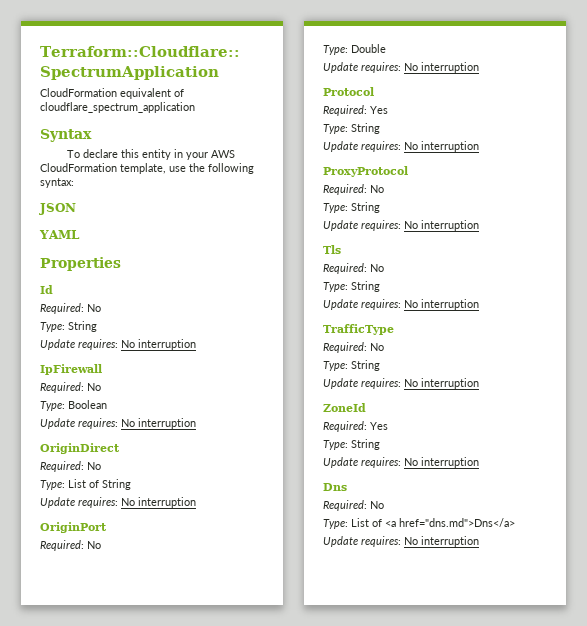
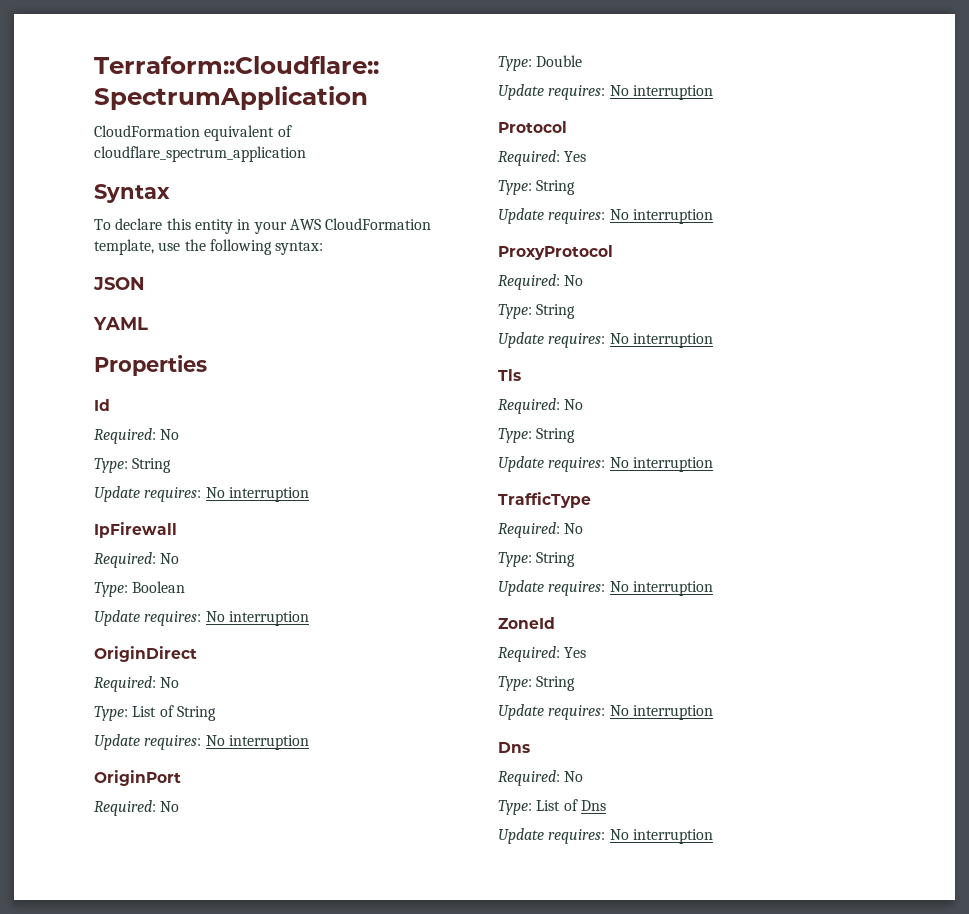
[385,518,515,527] <a href="dns.md">Dns</a> -> [580,800,606,811] Dns

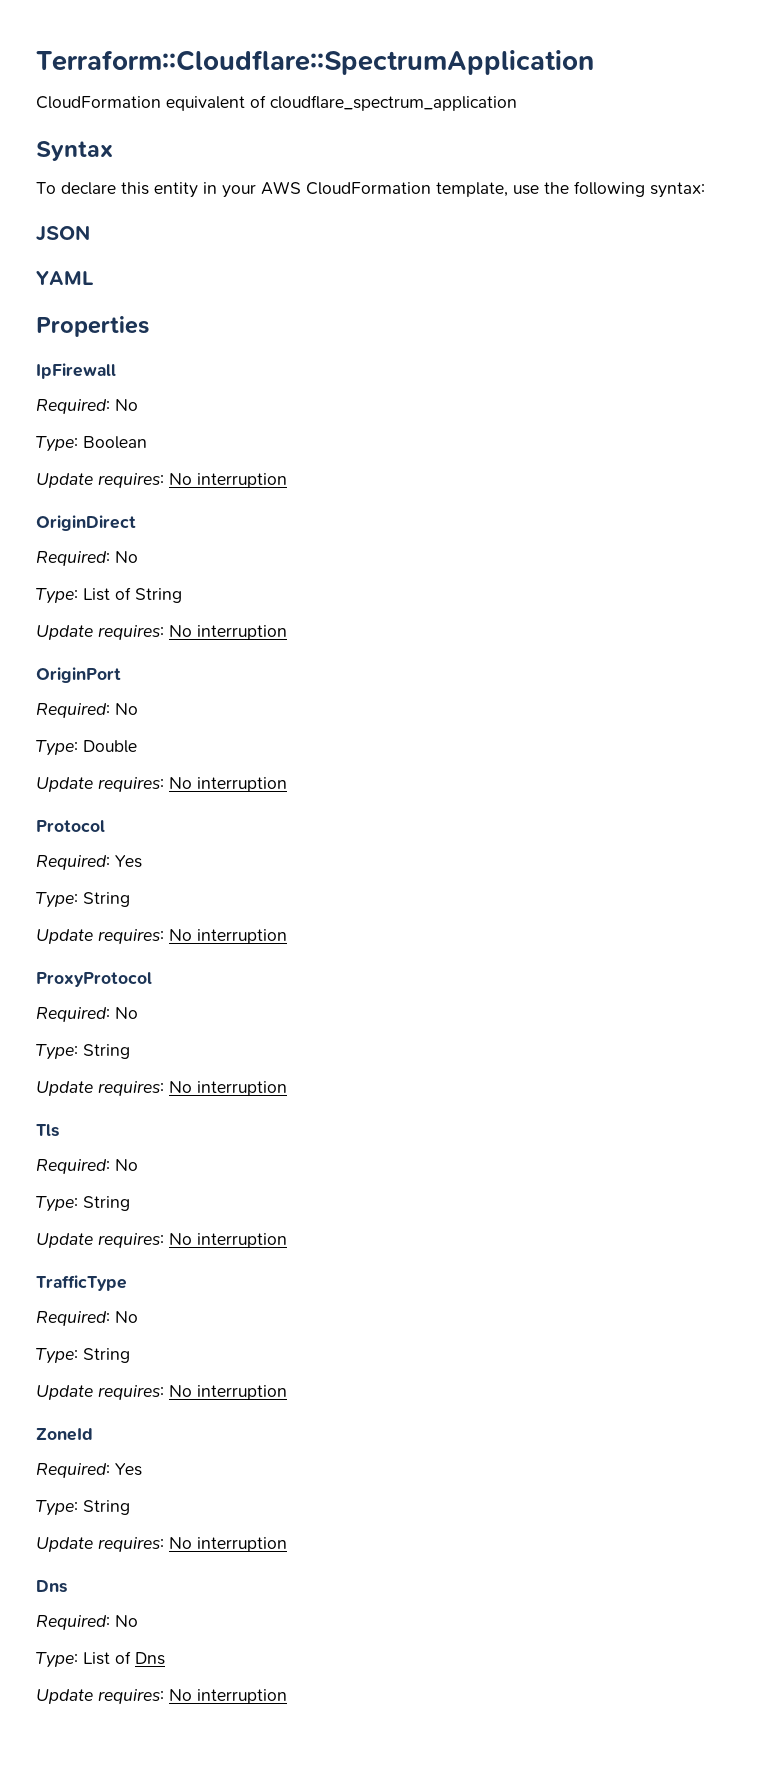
[94,399,110,411] [94,428,180,444] [94,458,172,473] [94,486,309,502] // Id // Required: No // Type: String // Update requires: No interruption -> (149, 326) none

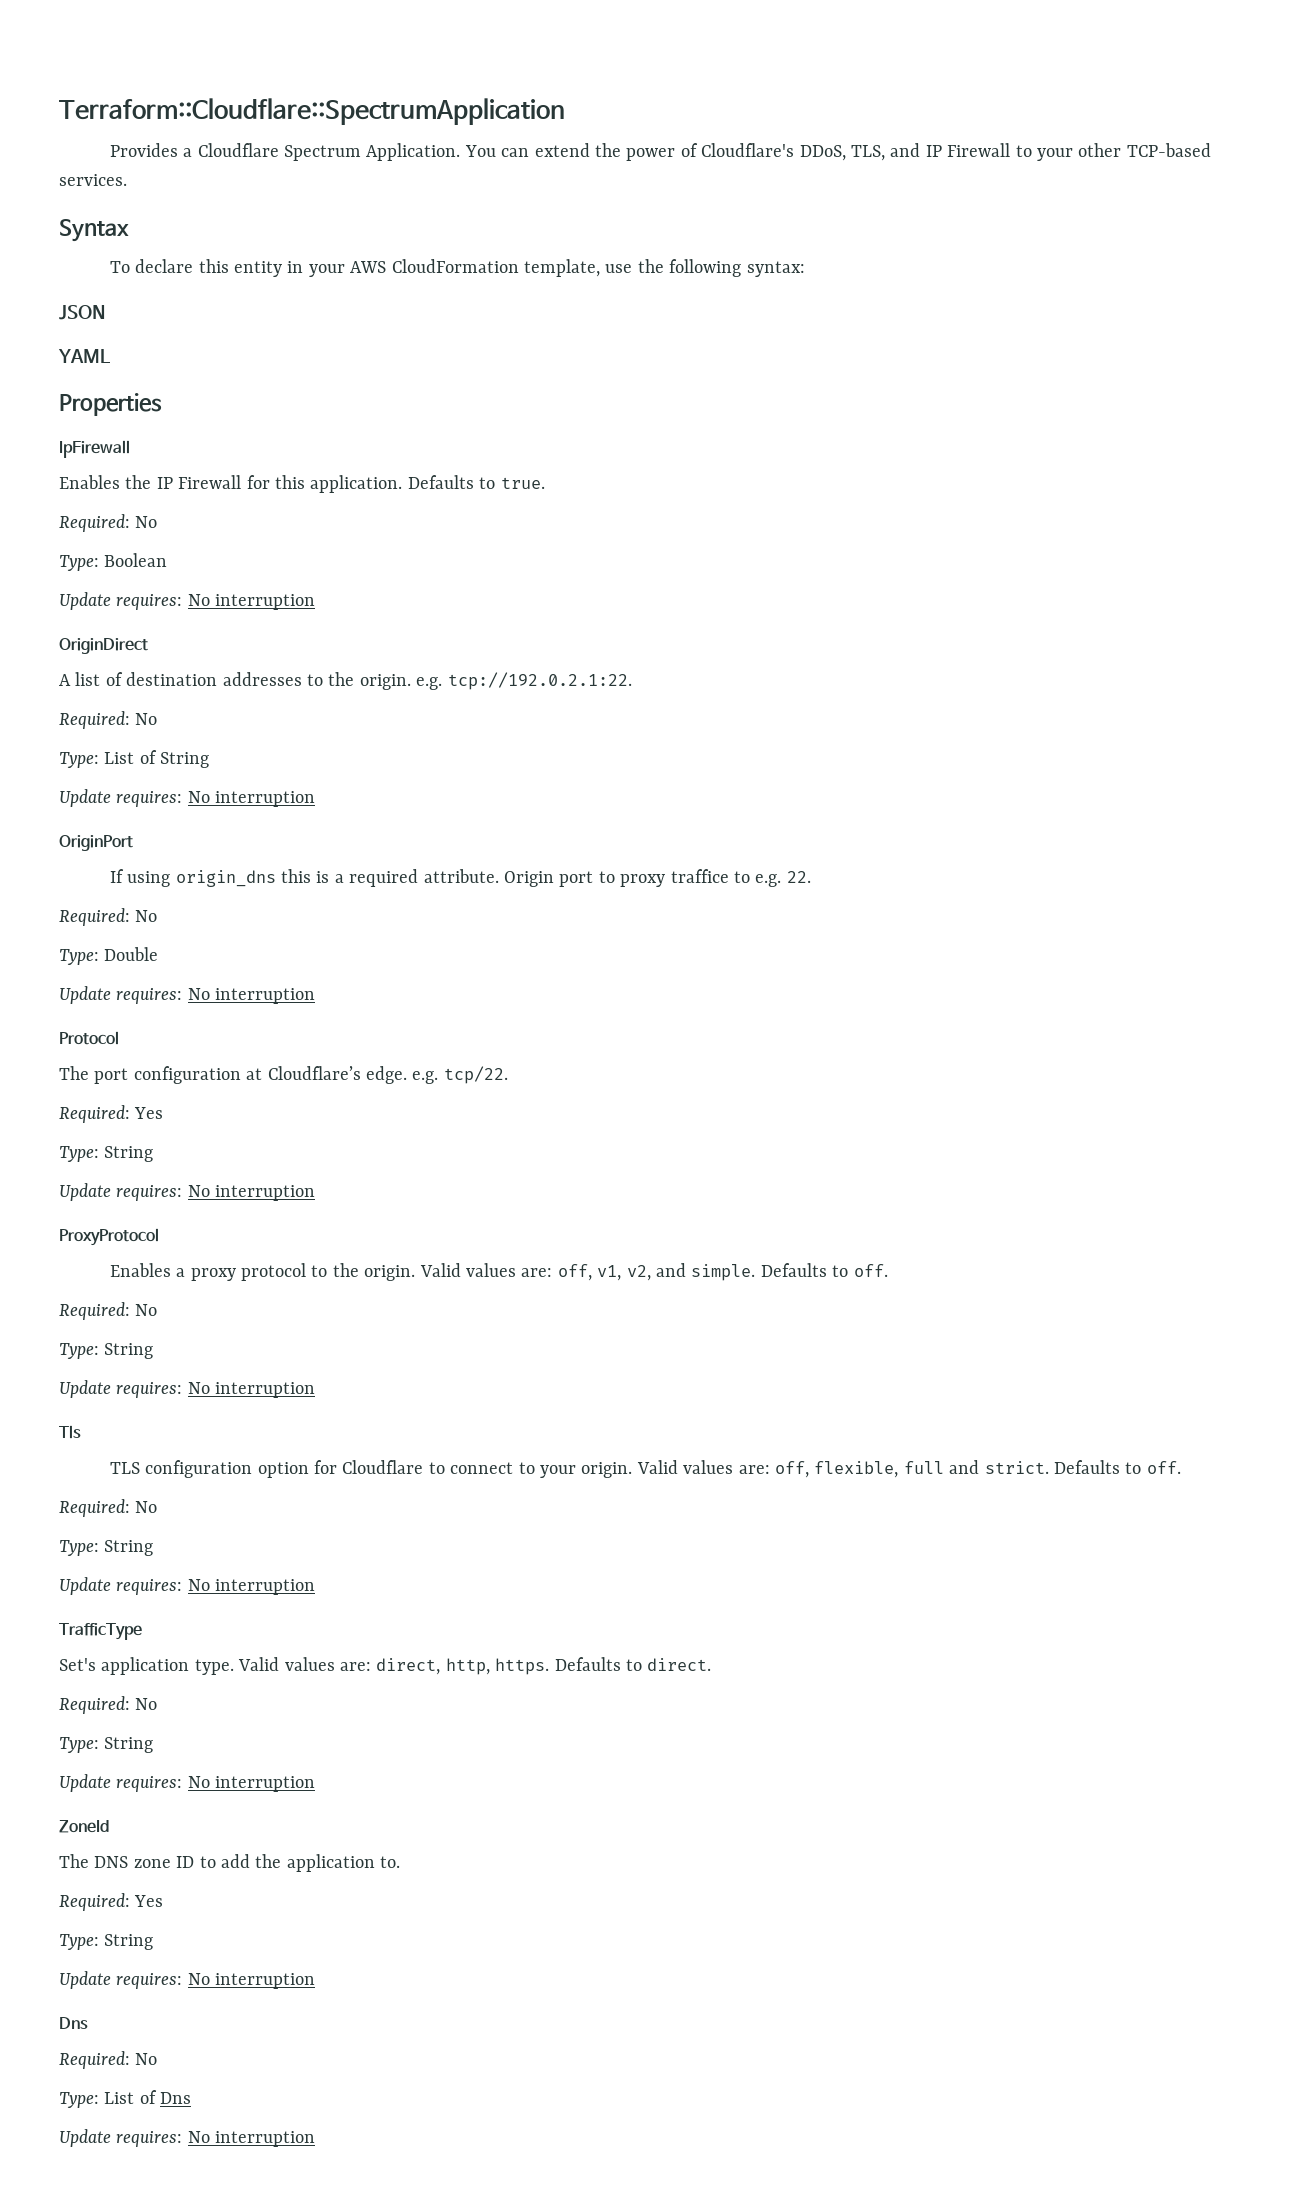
[36,95,517,111] CloudFormation equivalent of cloudflare_spectrum_application -> [109,143,1211,161] [59,174,127,186] Provides a Cloudflare Spectrum Application. You can extend the power of Cloudflare's DDoS, TLS, and IP Firewall to your other TCP-based services.
(116, 371) none -> [59,475,545,493] // Enables the IP Firewall for this application. Defaults to true.
(136, 523) none -> [59,672,632,690] // A list of destination addresses to the origin. e.g. tcp://192.0.2.1:22.
(121, 675) none -> [109,869,811,887] // If using origin_dns this is a required attribute. Origin port to proxy traffice to e.g. 22.
(105, 826) none -> [59,1066,508,1084] // The port configuration at Cloudflare’s edge. e.g. tcp/22.
(152, 979) none -> [109,1263,888,1281] // Enables a proxy protocol to the origin. Valid values are: off, v1, v2, and simple. Defaults to off.
(59, 1130) none -> [109,1460,1181,1478] // TLS configuration option for Cloudflare to connect to your origin. Valid values are: off, flexible, full and strict. Defaults to off.
(127, 1283) none -> [59,1657,712,1675] // Set's application type. Valid values are: direct, http, https. Defaults to direct.
(93, 1434) none -> [59,1854,401,1872] // The DNS zone ID to add the application to.

